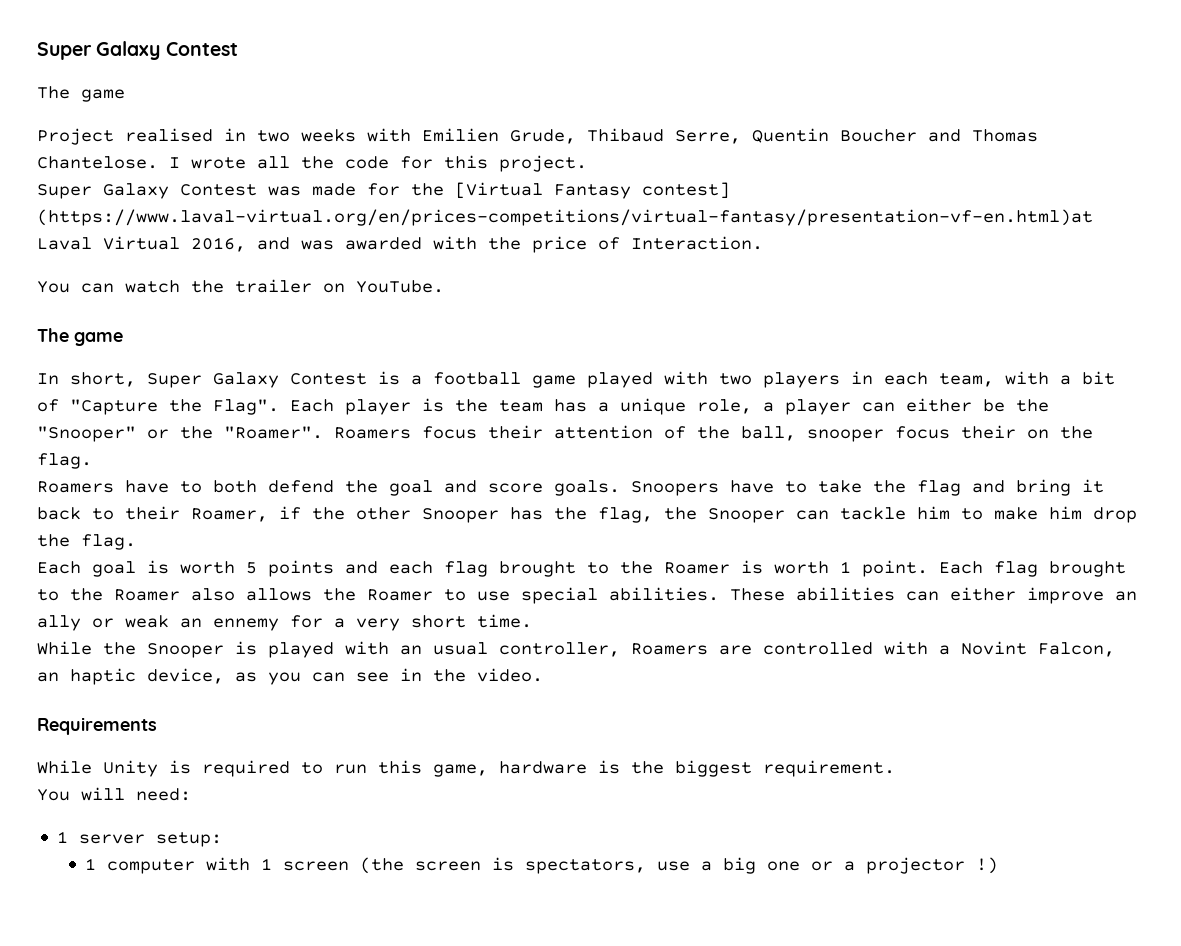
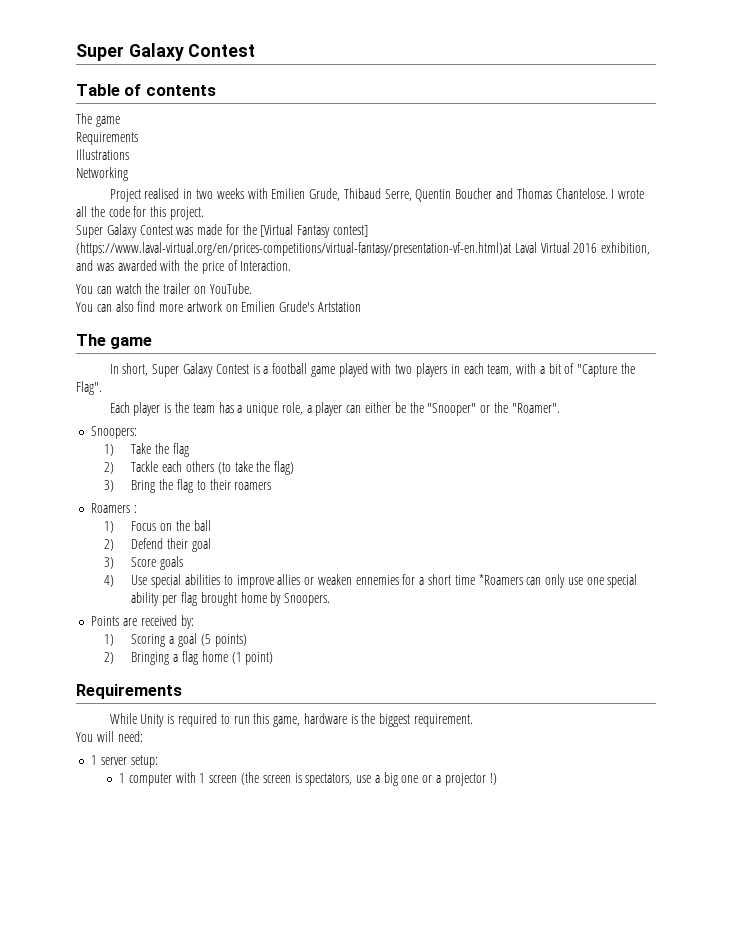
[37,41,238,60] [37,86,125,102] Super Galaxy Contest // The game -> [76,43,256,61] [76,84,216,96] [76,113,120,127] [76,132,138,145] [76,149,129,160] [76,167,128,181] Super Galaxy Contest // Table of contents // The game // Requirements // Illustrations // Networking
[191,237,246,252] 2016, -> [573,242,651,255] 2016 exhibition,
(444, 286) none -> [76,301,362,312] // You can also find more artwork on Emilien Grude's Artstation
(279, 407) none -> (102, 388) //
[334,425,1093,442] [37,453,92,469] [37,479,1104,496] [37,506,1137,523] [37,534,136,550] [37,560,1126,577] [37,587,1137,604] [37,614,532,631] [37,641,1115,658] [37,668,543,685] Roamers focus their attention of the ball, snooper focus their on the flag. // Roamers have to both defend the goal and score goals. Snoopers have to take the flag and bring it back to their Roamer, if the other Snooper has the flag, the Snooper can tackle him to make him drop the flag. // Each goal is worth 5 points and each flag brought to the Roamer is worth 1 point. Each flag brought to the Roamer also allows the Roamer to use special abilities. These abilities can either improve an ally or weak an ennemy for a very short time. // While the Snooper is played with an usual controller, Roamers are controlled with a Novint Falcon, an haptic device, as you can see in the video. -> [91,426,138,439] [103,443,189,457] [103,461,295,475] [103,479,272,493] [91,503,138,513] [103,520,211,533] [103,538,211,552] [103,556,184,570] [103,574,638,588] [131,592,331,606] [91,615,194,629] [103,633,247,647] [103,651,274,665] // Snoopers: // 1) Take the flag // 2) Tackle each others (to take the flag) // 3) Bring the flag to their roamers // Roamers : // 1) Focus on the ball // 2) Defend their goal // 3) Score goals // 4) Use special abilities to improve allies or weaken ennemies for a short time *Roamers can only use one special ability per flag brought home by Snoopers. // Points are received by: // 1) Scoring a goal (5 points) // 2) Bringing a flag home (1 point)

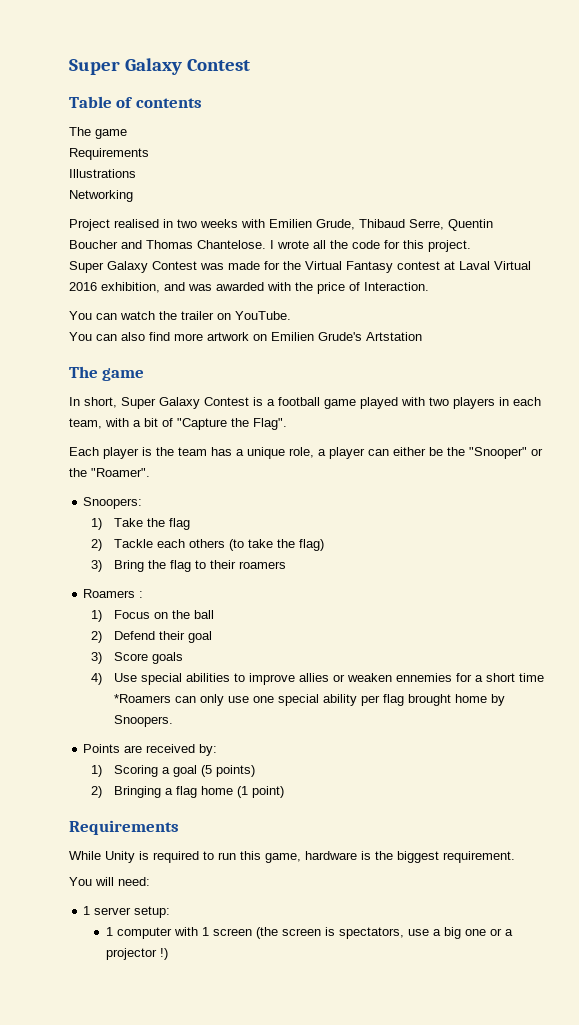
[260,224,369,238] [76,242,511,256] [Virtual Fantasy contest] (https://www.laval-virtual.org/en/prices-competitions/virtual-fantasy/presentation-vf-en.html)at -> [305,261,455,273] Virtual Fantasy contest at

